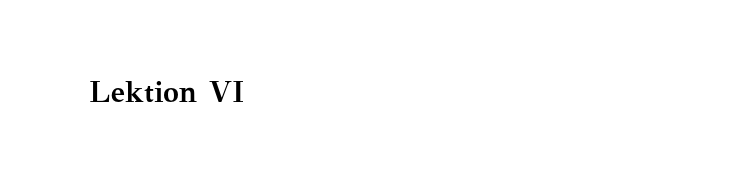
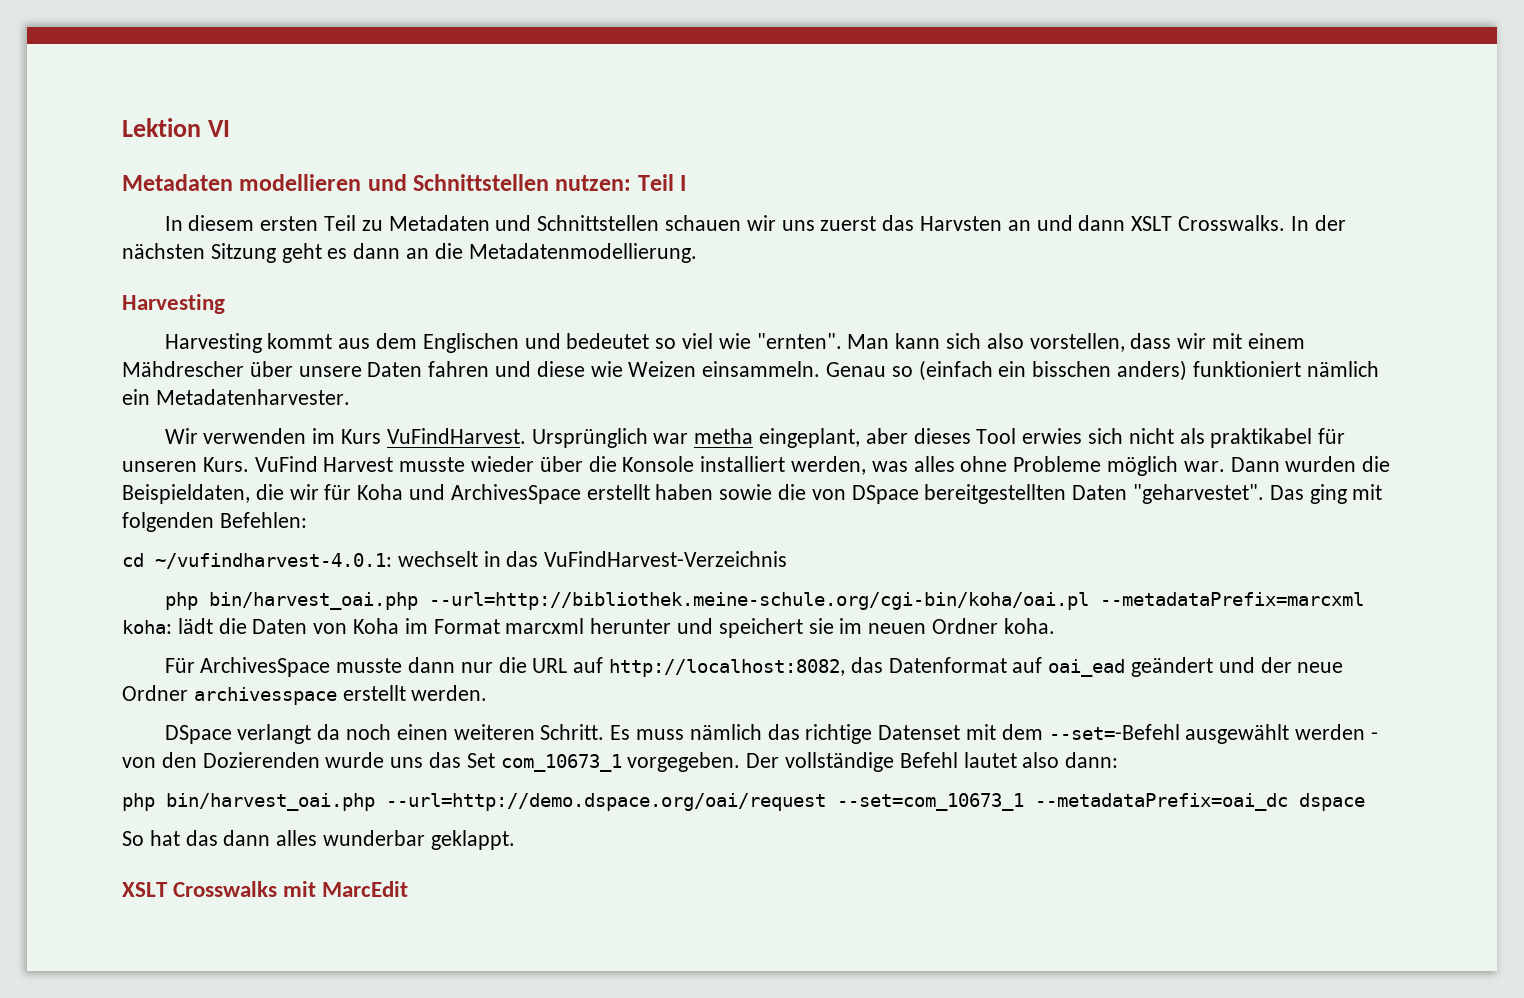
(244, 91) none -> [122,174,687,191] [164,215,1346,231] [122,243,697,263] [122,294,225,314] [164,333,1305,353] [122,360,1379,381] [122,389,350,405] [164,428,1346,448] [122,456,1391,476] [122,484,1383,504] [122,512,307,532] [122,551,788,569] [164,592,1364,610] [122,618,1055,638] [164,657,1344,677] [122,685,488,705] [164,724,1379,744] [122,752,1119,772] [122,793,1365,811] [122,830,515,850] [122,881,409,897] // Metadaten modellieren und Schnittstellen nutzen: Teil I // In diesem ersten Teil zu Metadaten und Schnittstellen schauen wir uns zuerst das Harvsten an und dann XSLT Crosswalks. In der nächsten Sitzung geht es dann an die Metadatenmodellierung. // Harvesting // Harvesting kommt aus dem Englischen und bedeutet so viel wie "ernten". Man kann sich also vorstellen, dass wir mit einem Mähdrescher über unsere Daten fahren und diese wie Weizen einsammeln. Genau so (einfach ein bisschen anders) funktioniert nämlich ein Metadatenharvester. // Wir verwenden im Kurs VuFindHarvest. Ursprünglich war metha eingeplant, aber dieses Tool erwies sich nicht als praktikabel für unseren Kurs. VuFind Harvest musste wieder über die Konsole installiert werden, was alles ohne Probleme möglich war. Dann wurden die Beispieldaten, die wir für Koha und ArchivesSpace erstellt haben sowie die von DSpace bereitgestellten Daten "geharvestet". Das ging mit folgenden Befehlen: // cd ~/vufindharvest-4.0.1: wechselt in das VuFindHarvest-Verzeichnis // php bin/harvest_oai.php --url=http://bibliothek.meine-schule.org/cgi-bin/koha/oai.pl --metadataPrefix=marcxml koha: lädt die Daten von Koha im Format marcxml herunter und speichert sie im neuen Ordner koha. // Für ArchivesSpace musste dann nur die URL auf http://localhost:8082, das Datenformat auf oai_ead geändert und der neue Ordner archivesspace erstellt werden. // DSpace verlangt da noch einen weiteren Schritt. Es muss nämlich das richtige Datenset mit dem --set=-Befehl ausgewählt werden - von den Dozierenden wurde uns das Set com_10673_1 vorgegeben. Der vollständige Befehl lautet also dann: // php bin/harvest_oai.php --url=http://demo.dspace.org/oai/request --set=com_10673_1 --metadataPrefix=oai_dc dspace // So hat das dann alles wunderbar geklappt. // XSLT Crosswalks mit MarcEdit

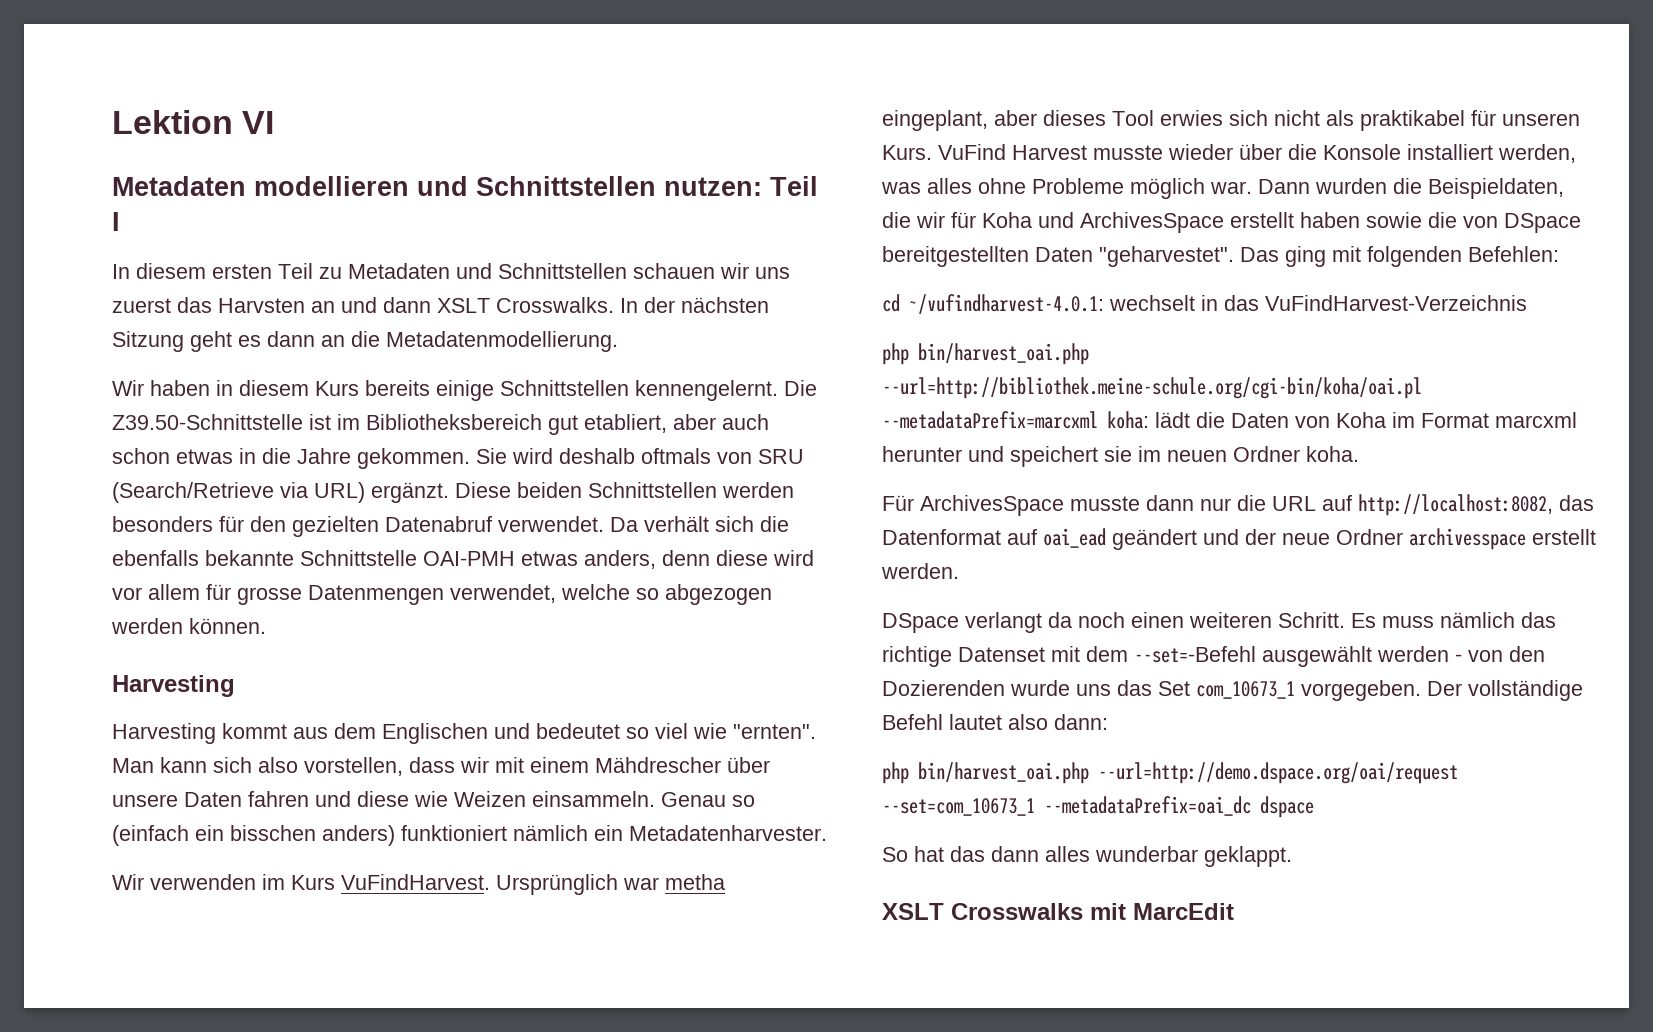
(697, 253) none -> [112,380,817,401] [112,414,769,435] [112,448,804,469] [112,482,794,503] [112,516,789,537] [112,550,814,569] [112,584,772,605] [111,618,266,634] // Wir haben in diesem Kurs bereits einige Schnittstellen kennengelernt. Die Z39.50-Schnittstelle ist im Bibliotheksbereich gut etabliert, aber auch schon etwas in die Jahre gekommen. Sie wird deshalb oftmals von SRU (Search/Retrieve via URL) ergänzt. Diese beiden Schnittstellen werden besonders für den gezielten Datenabruf verwendet. Da verhält sich die ebenfalls bekannte Schnittstelle OAI-PMH etwas anders, denn diese wird vor allem für grosse Datenmengen verwendet, welche so abgezogen werden können.

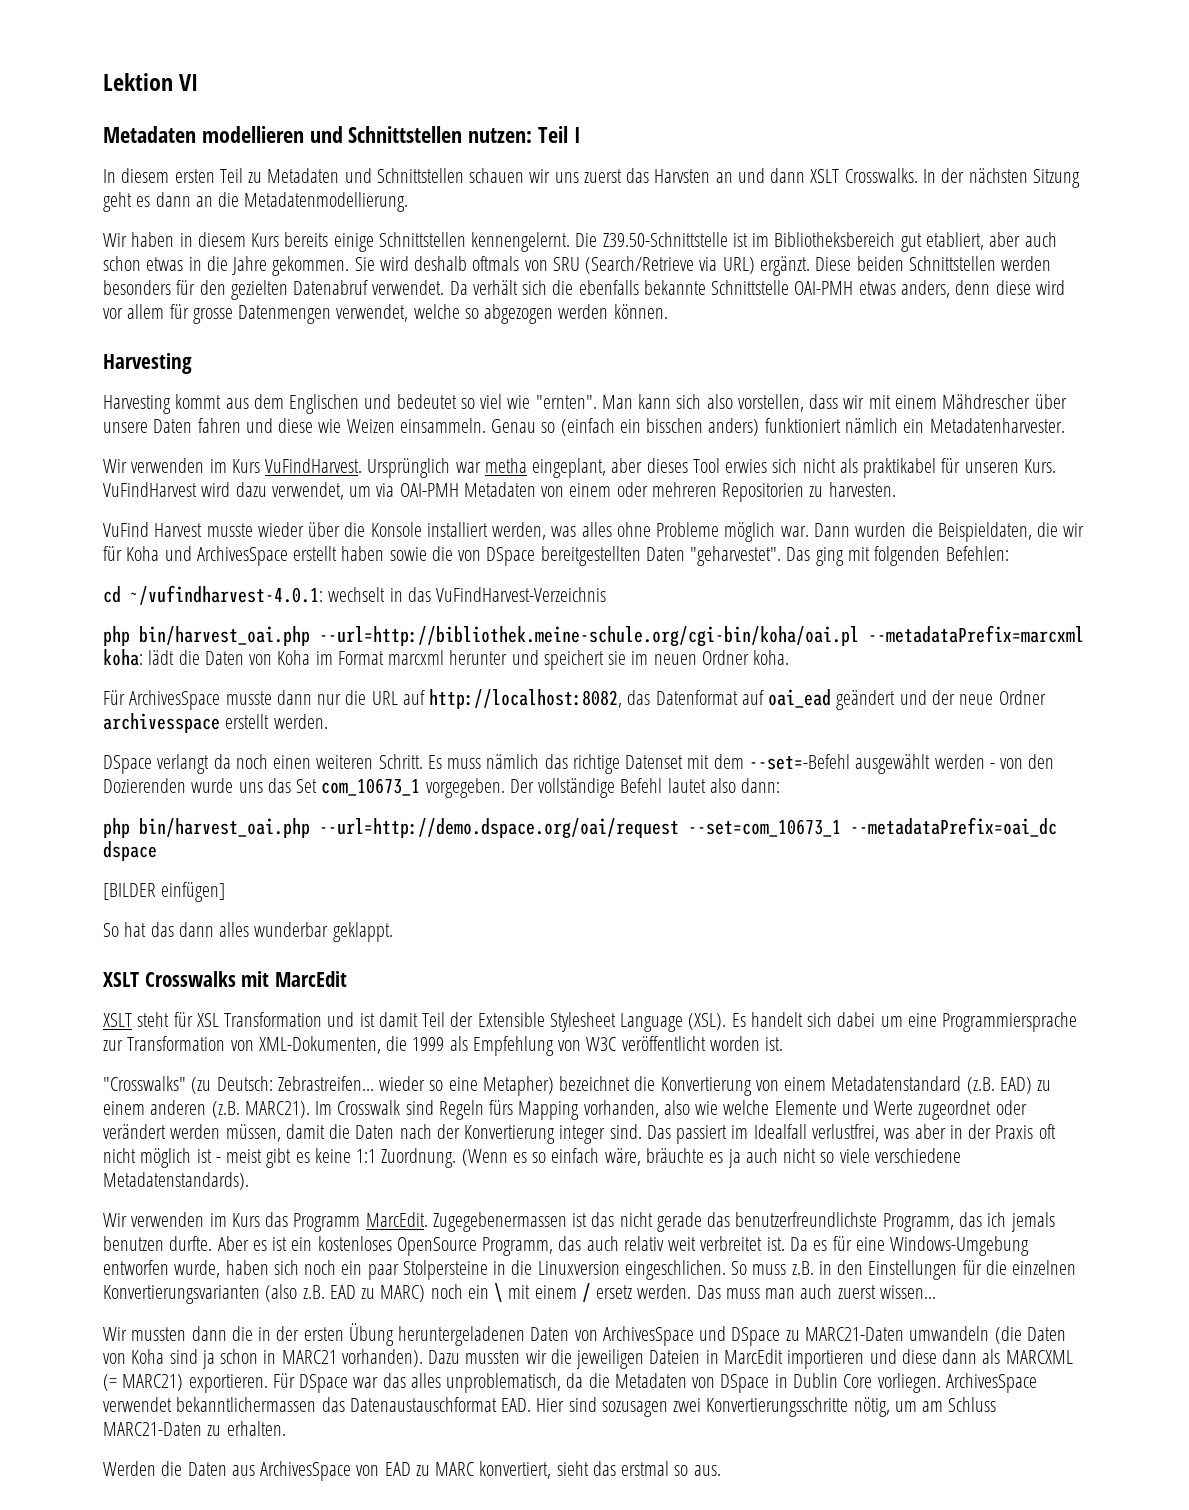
(932, 152) none -> [103,482,896,502] VuFindHarvest wird dazu verwendet, um via OAI-PMH Metadaten von einem oder mehreren Repositorien zu harvesten. //
(1314, 807) none -> [103,882,226,902] // [BILDER einfügen]
(1234, 911) none -> [103,1012,1078,1032] [103,1036,784,1056] [103,1076,1052,1096] [103,1100,1027,1120] [103,1124,1056,1144] [103,1148,961,1168] [103,1172,249,1190] [103,1212,1055,1232] [103,1236,1030,1256] [103,1260,1077,1280] [103,1283,937,1304] [103,1323,1066,1346] [103,1349,1073,1369] [103,1373,1037,1393] [103,1397,997,1417] [103,1421,286,1436] [103,1461,721,1481] // XSLT steht für XSL Transformation und ist damit Teil der Extensible Stylesheet Language (XSL). Es handelt sich dabei um eine Programmiersprache zur Transformation von XML-Dokumenten, die 1999 als Empfehlung von W3C veröffentlicht worden ist. // "Crosswalks" (zu Deutsch: Zebrastreifen... wieder so eine Metapher) bezeichnet die Konvertierung von einem Metadatenstandard (z.B. EAD) zu einem anderen (z.B. MARC21). Im Crosswalk sind Regeln fürs Mapping vorhanden, also wie welche Elemente und Werte zugeordnet oder verändert werden müssen, damit die Daten nach der Konvertierung integer sind. Das passiert im Idealfall verlustfrei, was aber in der Praxis oft nicht möglich ist - meist gibt es keine 1:1 Zuordnung. (Wenn es so einfach wäre, bräuchte es ja auch nicht so viele verschiedene Metadatenstandards). // Wir verwenden im Kurs das Programm MarcEdit. Zugegebenermassen ist das nicht gerade das benutzerfreundlichste Programm, das ich jemals benutzen durfte. Aber es ist ein kostenloses OpenSource Programm, das auch relativ weit verbreitet ist. Da es für eine Windows-Umgebung entworfen wurde, haben sich noch ein paar Stolpersteine in die Linuxversion eingeschlichen. So muss z.B. in den Einstellungen für die einzelnen Konvertierungsvarianten (also z.B. EAD zu MARC) noch ein \ mit einem / ersetz werden. Das muss man auch zuerst wissen... // Wir mussten dann die in der ersten Übung heruntergeladenen Daten von ArchivesSpace und DSpace zu MARC21-Daten umwandeln (die Daten von Koha sind ja schon in MARC21 vorhanden). Dazu mussten wir die jeweiligen Dateien in MarcEdit importieren und diese dann als MARCXML (= MARC21) exportieren. Für DSpace war das alles unproblematisch, da die Metadaten von DSpace in Dublin Core vorliegen. ArchivesSpace verwendet bekanntlichermassen das Datenaustauschformat EAD. Hier sind sozusagen zwei Konvertierungsschritte nötig, um am Schluss MARC21-Daten zu erhalten. // Werden die Daten aus ArchivesSpace von EAD zu MARC konvertiert, sieht das erstmal so aus.

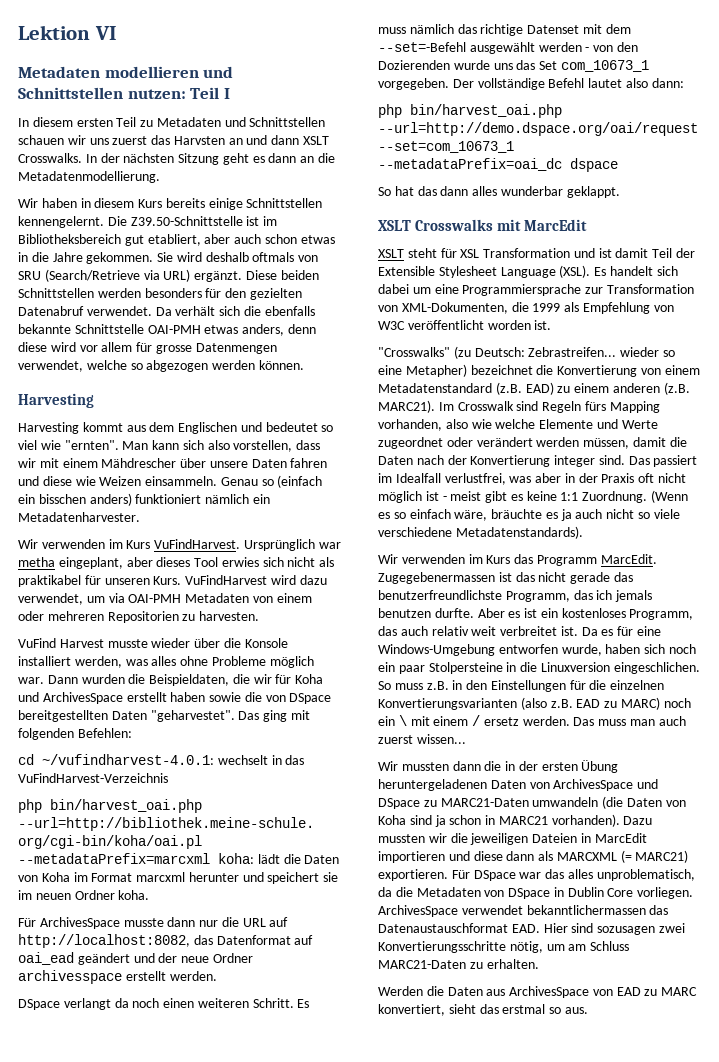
[103,882,226,902] // [BILDER einfügen] -> (618, 165) none
[396,1237,477,1256] OpenSource -> (626, 613) none

